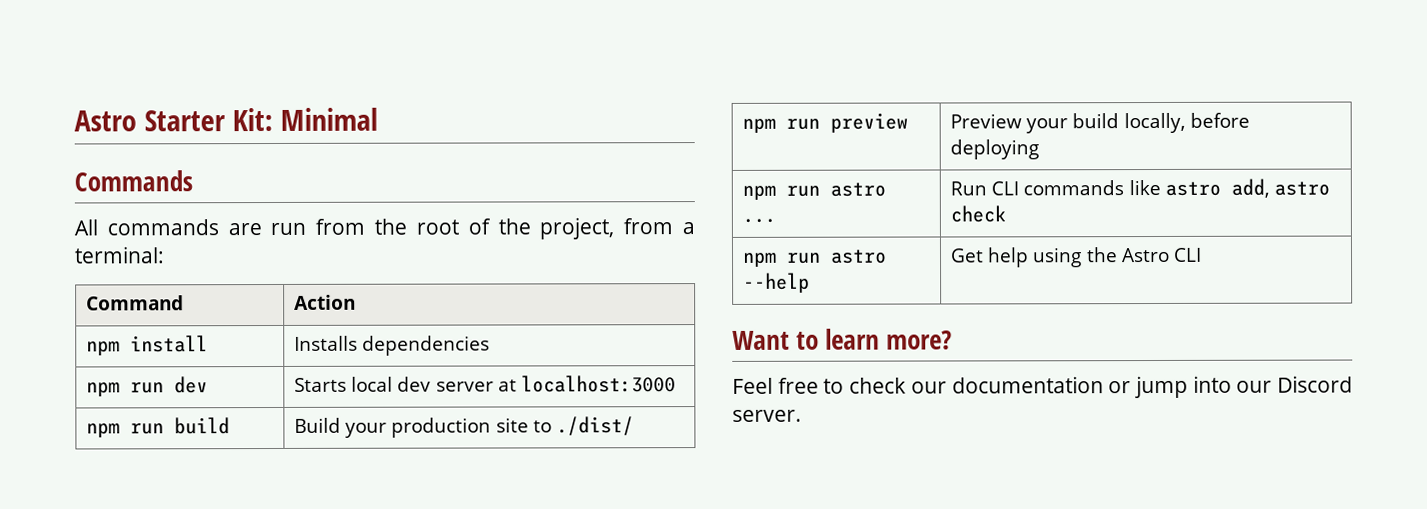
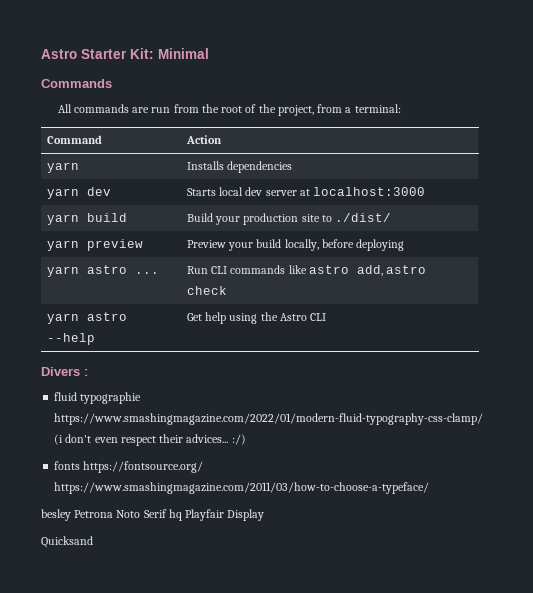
[86,335,209,356] npm install -> [46,162,79,173] yarn
[86,382,165,397] npm run -> [46,188,79,199] yarn
[86,423,165,438] npm run -> [46,214,79,225] yarn
[742,118,821,133] npm run -> [46,240,79,251] yarn
[742,185,821,200] npm run -> [46,266,79,277] yarn
[742,252,822,267] npm run -> [46,313,79,324] yarn
[732,328,953,350] [732,375,1353,399] [732,409,802,422] Want to learn more? // Feel free to check our documentation or jump into our Discord server. -> [41,367,88,376] [54,392,142,404] [54,413,484,425] [54,434,246,446] [54,461,204,473] [54,482,430,494] [41,509,265,521] [41,536,93,548] Divers : // fluid typographie https://www.smashingmagazine.com/2022/01/modern-fluid-typography-css-clamp/ (i don't even respect their advices... :/) // fonts https://fontsource.org/ https://www.smashingmagazine.com/2011/03/how-to-choose-a-typeface/ // besley Petrona Noto Serif hq Playfair Display // Quicksand

